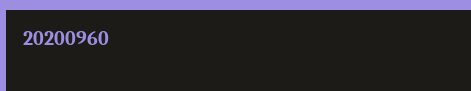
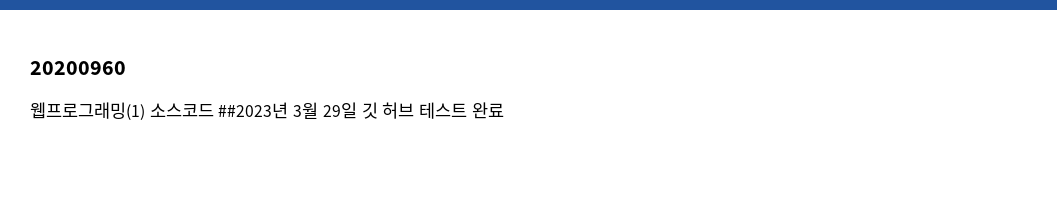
(109, 38) none -> [30,102,504,120] // 웹프로그래밍(1) 소스코드 ##2023년 3월 29일 깃 허브 테스트 완료

